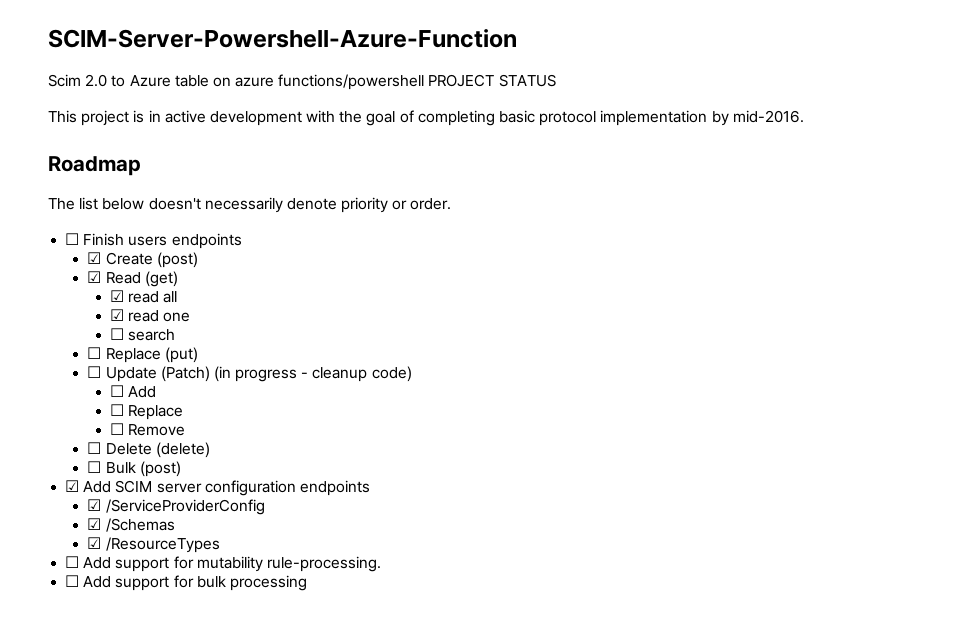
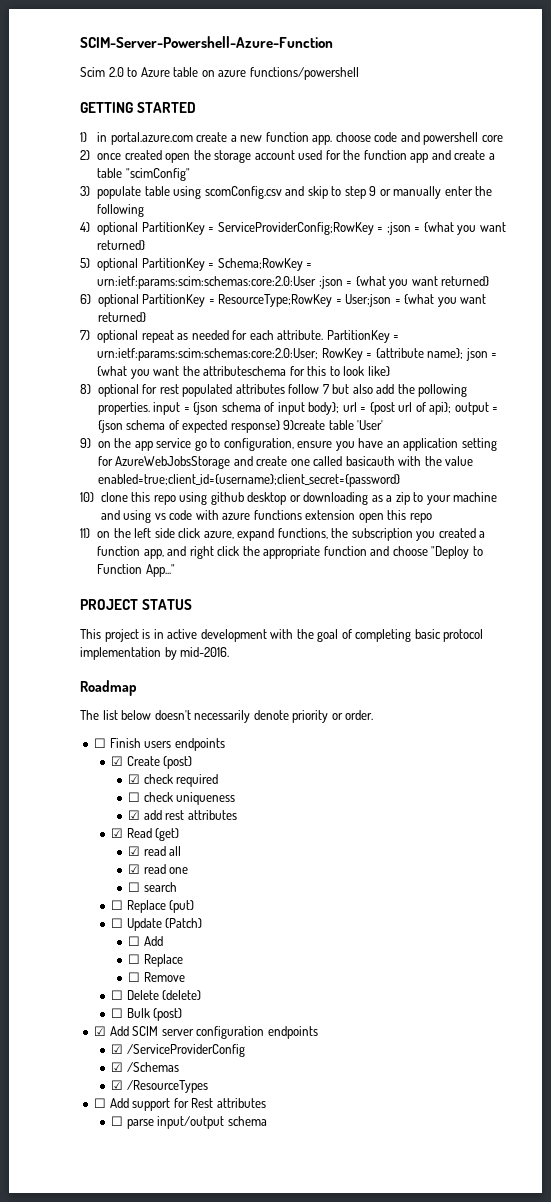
(425, 82) none -> [80,102,197,113] [80,132,503,145] [80,150,495,163] [97,168,190,181] [80,186,493,199] [97,204,145,217] [80,222,506,235] [97,240,146,250] [80,258,313,271] [97,276,490,289] [80,294,487,307] [97,312,146,322] [80,330,400,343] [97,348,498,361] [97,366,390,379] [80,384,468,397] [97,402,499,415] [97,420,384,433] [80,438,497,451] [97,456,474,469] [97,474,400,487] [80,492,498,505] [100,510,432,523] [80,528,486,541] [97,546,483,559] [97,564,175,577] // GETTING STARTED // 1) in portal.azure.com create a new function app. choose code and powershell core // 2) once created open the storage account used for the function app and create a table "scimConfig" // 3) populate table using scomConfig.csv and skip to step 9 or manually enter the following // 4) optional PartitionKey = ServiceProviderConfig;RowKey = ;json = {what you want returned} // 5) optional PartitionKey = Schema;RowKey = urn:ietf:params:scim:schemas:core:2.0:User ;json = {what you want returned} // 6) optional PartitionKey = ResourceType;RowKey = User;json = {what you want returned} // 7) optional repeat as needed for each attribute. PartitionKey = urn:ietf:params:scim:schemas:core:2.0:User; RowKey = {attribute name}; json = {what you want the attributeschema for this to look like} // 8) optional for rest populated attributes follow 7 but also add the pollowing properties. input = {json schema of input body}; url = {post url of api}; output = {json schema of expected response} 9)create table 'User' // 9) on the app service go to configuration, ensure you have an application setting for AzureWebJobsStorage and create one called basicauth with the value enabled=true;client_id={username};client_secret={password} // 10) clone this repo using github desktop or downloading as a zip to your machine and using vs code with azure functions extension open this repo // 11) on the left side click azure, expand functions, the subscription you created a function app, and right click the appropriate function and choose "Deploy to Function App..." //
(198, 260) none -> [128,774,219,787] [128,792,236,805] [128,810,237,820] // ☑ check required // ☐ check uniqueness // ☑ add rest attributes
[213,366,412,382] (in progress - cleanup code) -> (203, 923) none
[196,556,381,572] [65,575,307,591] mutability rule-processing. // ☐ Add support for bulk processing -> [191,1098,266,1108] [111,1116,267,1129] Rest attributes // ☐ parse input/output schema

